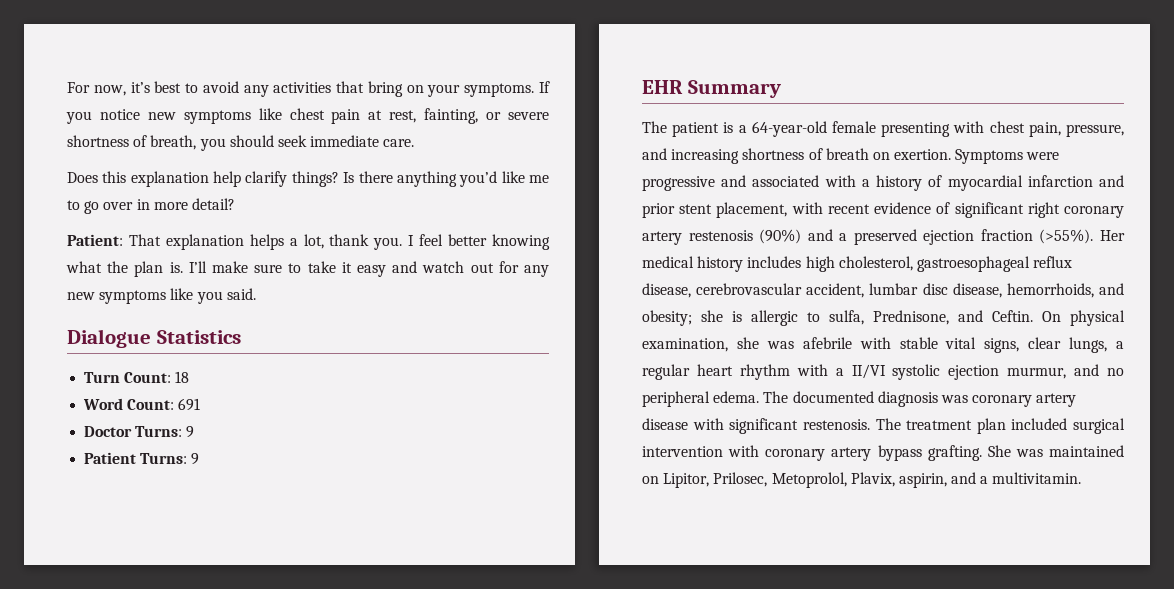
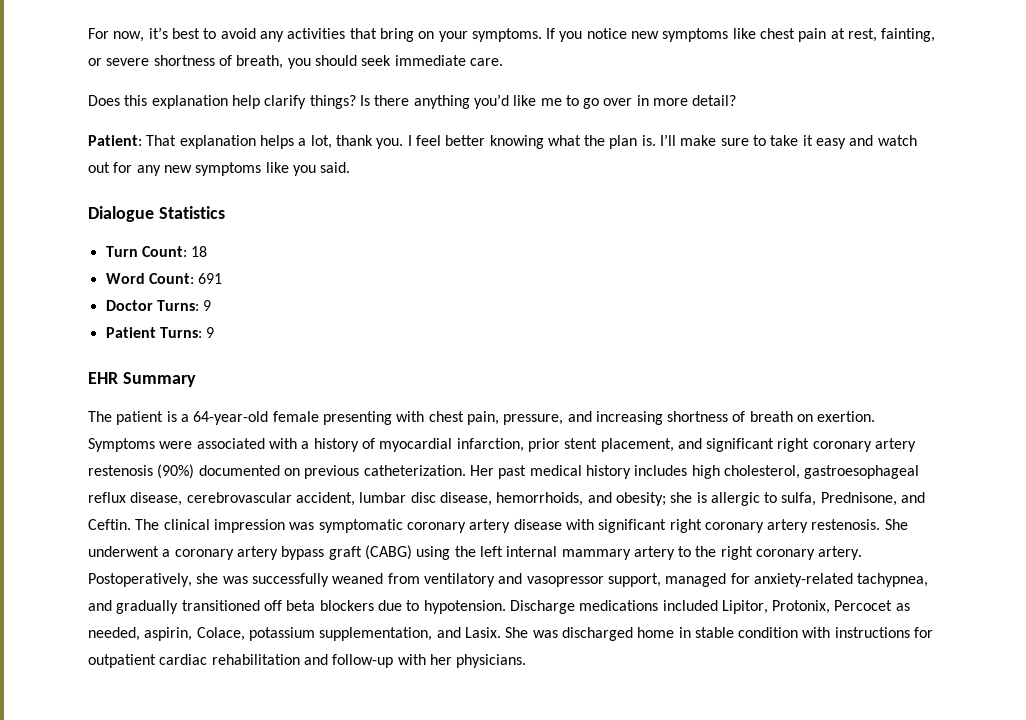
[642,175,747,191] progressive and -> (193, 445) none
[1027,175,1124,187] infarction and -> [456,438,524,452] infarction,
[791,202,951,214] with recent evidence of -> [677,438,702,449] and
[807,229,1125,245] and a preserved ejection fraction (>55%). Her -> [198,465,527,479] documented on previous catheterization. Her past
[1042,310,1125,326] [642,337,1124,353] [642,364,1124,380] [642,391,968,407] On physical examination, she was afebrile with stable vital signs, clear lungs, a regular heart rhythm with a II/VI systolic ejection murmur, and no peripheral edema. The documented diagnosis was -> [135,519,403,533] The clinical impression was symptomatic
[802,418,1125,434] [642,445,1124,461] [642,472,1082,488] restenosis. The treatment plan included surgical intervention with coronary artery bypass grafting. She was maintained on Lipitor, Prilosec, Metoprolol, Plavix, aspirin, and a multivitamin. -> [669,519,908,533] [88,545,863,560] [88,573,929,587] [88,600,910,614] [88,627,934,641] [88,654,527,668] right coronary artery restenosis. She underwent a coronary artery bypass graft (CABG) using the left internal mammary artery to the right coronary artery. Postoperatively, she was successfully weaned from ventilatory and vasopressor support, managed for anxiety-related tachypnea, and gradually transitioned off beta blockers due to hypotension. Discharge medications included Lipitor, Protonix, Percocet as needed, aspirin, Colace, potassium supplementation, and Lasix. She was discharged home in stable condition with instructions for outpatient cardiac rehabilitation and follow-up with her physicians.

